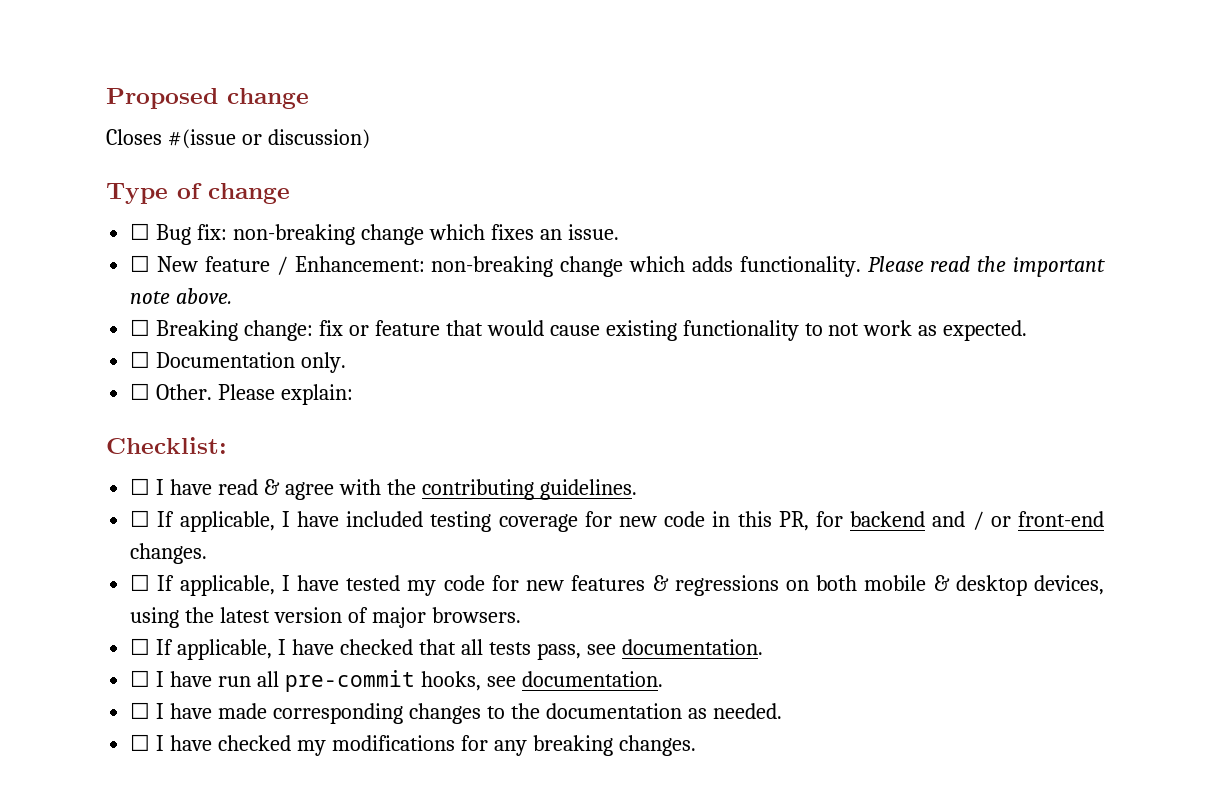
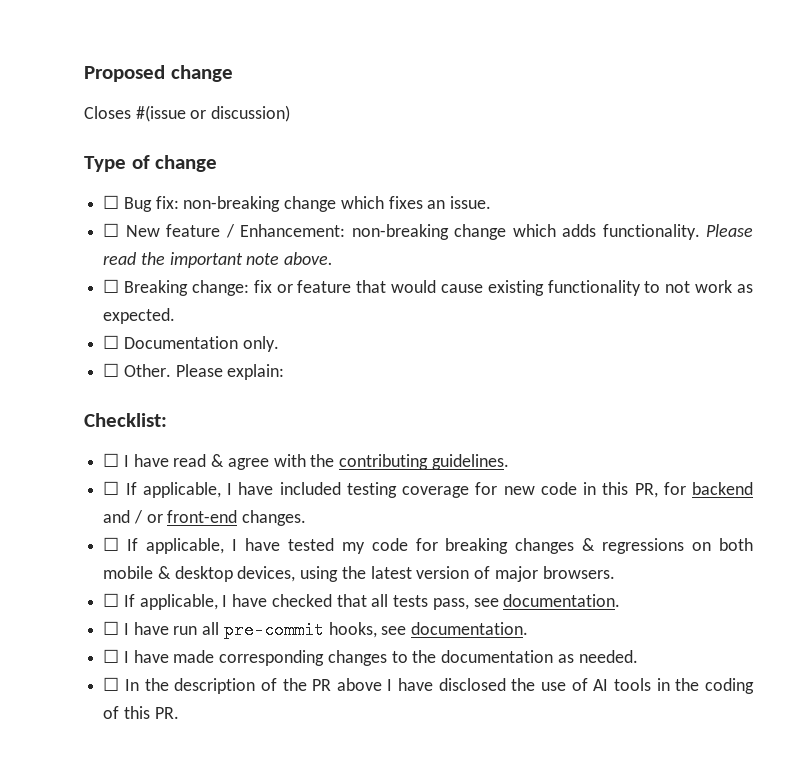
[526,575,646,591] new features -> [445,538,575,554] breaking changes
[156,735,696,756] I have checked my modifications for any breaking changes. -> [124,678,755,694] [103,706,179,719] In the description of the PR above I have disclosed the use of AI tools in the coding of this PR.

